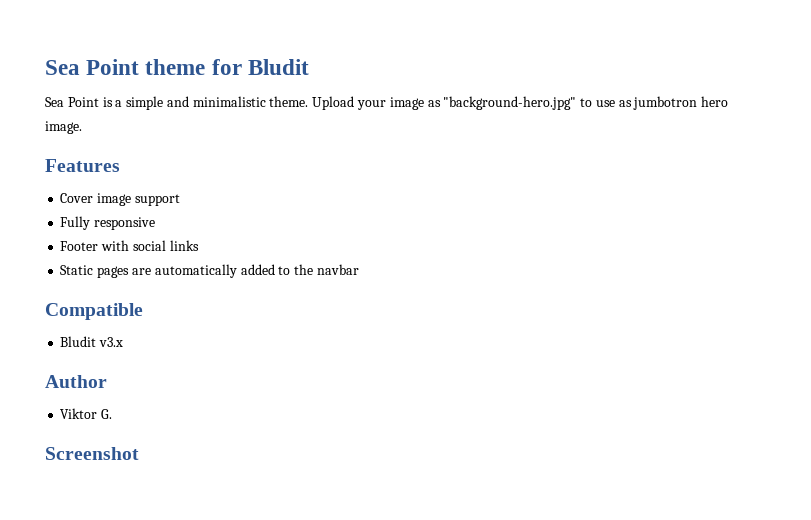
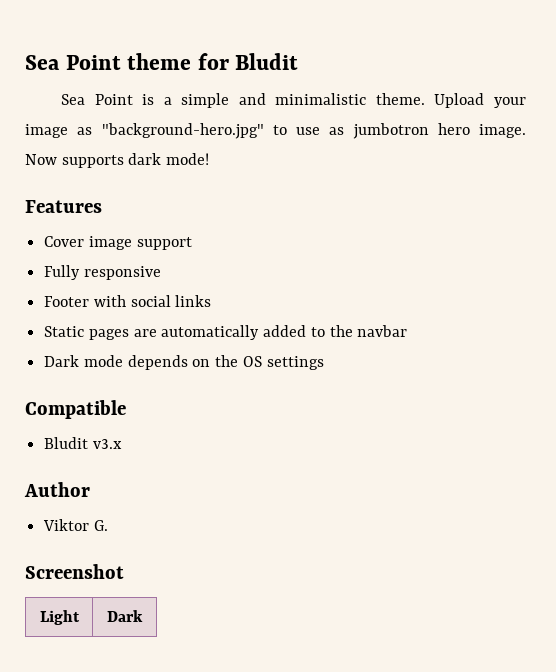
(82, 127) none -> [25,153,210,168] Now supports dark mode!
(359, 269) none -> [44,355,324,370] // Dark mode depends on the OS settings
(139, 453) none -> [39,610,80,625] [107,610,143,622] // Light | Dark

